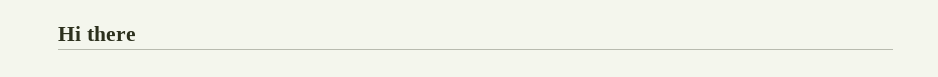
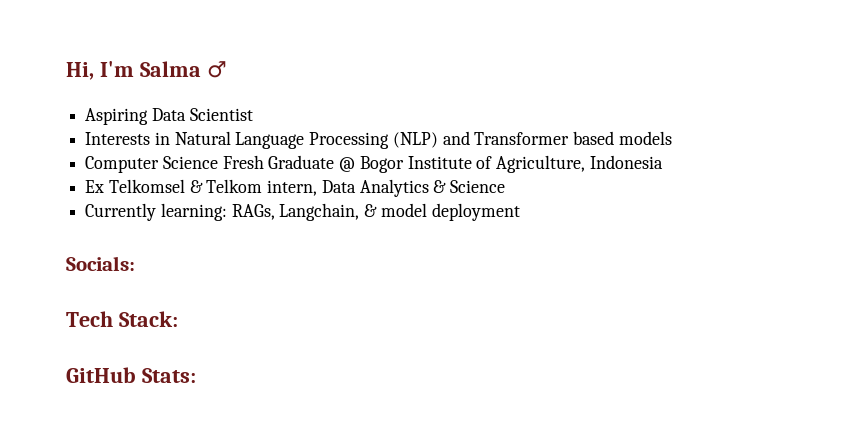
[58,26,136,41] Hi there -> [66,61,227,80] [85,108,253,125] [85,131,672,149] [85,155,663,173] [85,179,506,197] [85,203,520,221] [66,256,135,271] [66,311,178,327] [66,367,196,383] Hi, I'm Salma ♂ // Aspiring Data Scientist // Interests in Natural Language Processing (NLP) and Transformer based models // Computer Science Fresh Graduate @ Bogor Institute of Agriculture, Indonesia // Ex Telkomsel & Telkom intern, Data Analytics & Science // Currently learning: RAGs, Langchain, & model deployment // Socials: // Tech Stack: // GitHub Stats:

